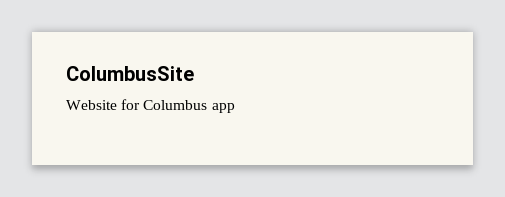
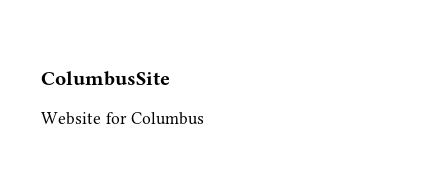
[211,103,235,113] app -> (205, 118) none

